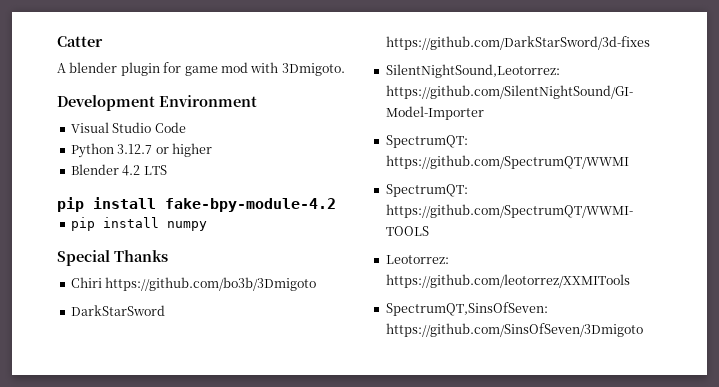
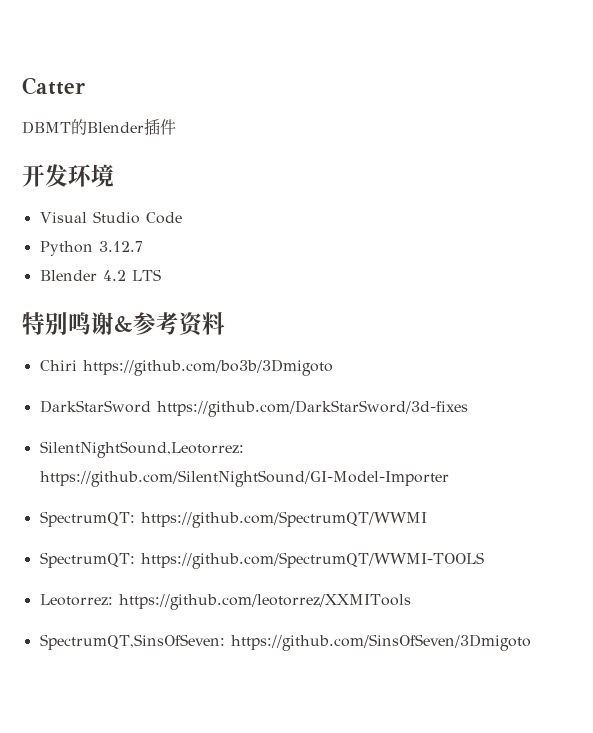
[57,62,345,76] [57,95,257,111] A blender plugin for game mod with 3Dmigoto. // Development Environment -> [22,118,176,135] [22,164,114,187] DBMT的Blender插件 // 开发环境
[155,143,212,157] or higher -> (143, 246) none
[57,197,336,212] [70,217,207,231] [57,250,168,266] pip install fake-bpy-module-4.2 // pip install numpy // Special Thanks -> [22,312,225,337] 特别鸣谢&参考资料

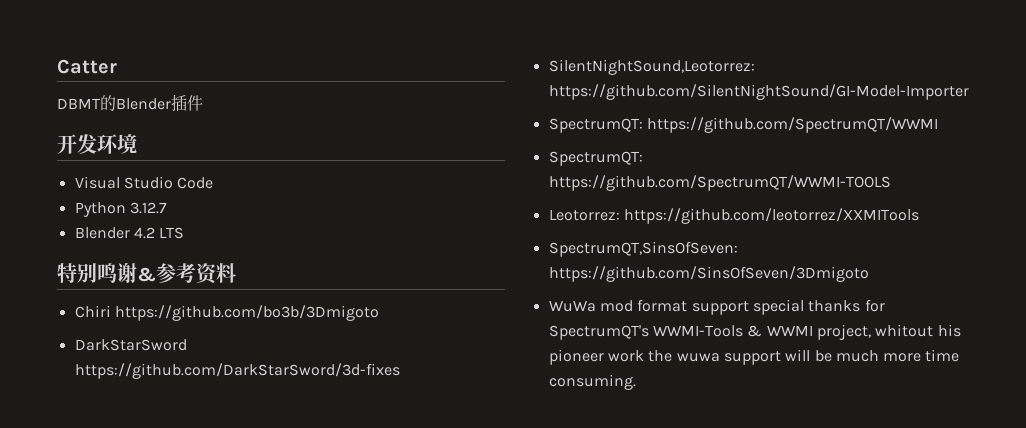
(531, 642) none -> [548,299,885,315] [548,324,961,340] [548,349,960,365] [548,374,636,390] // WuWa mod format support special thanks for SpectrumQT's WWMI-Tools & WWMI project, whitout his pioneer work the wuwa support will be much more time consuming.

